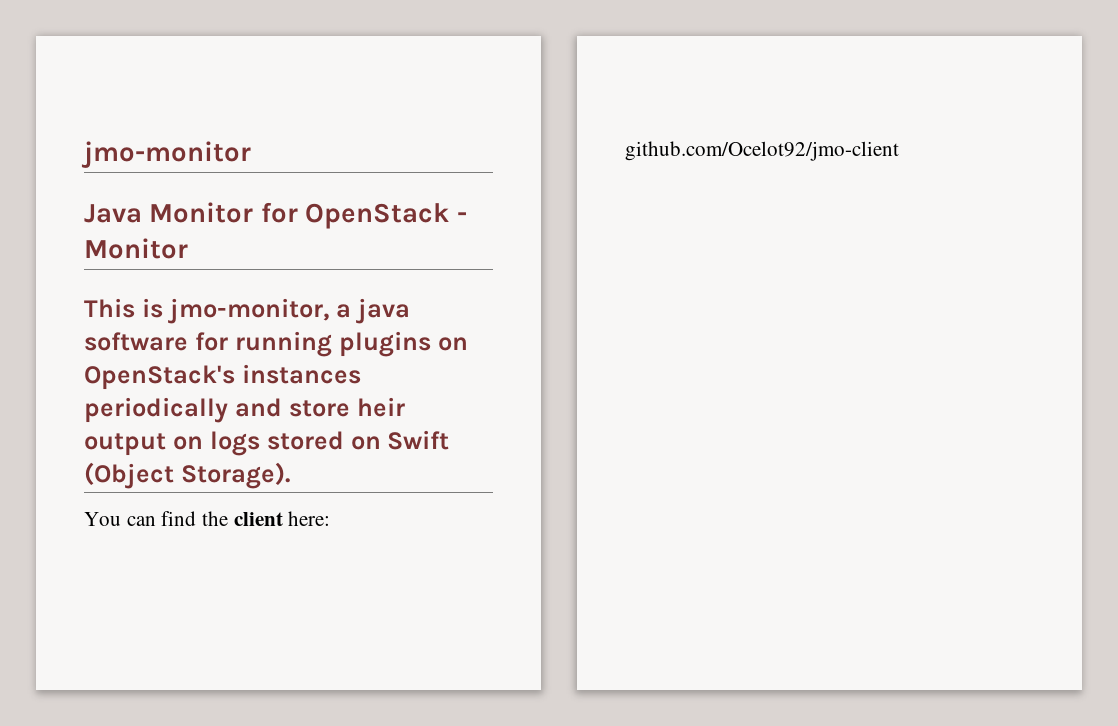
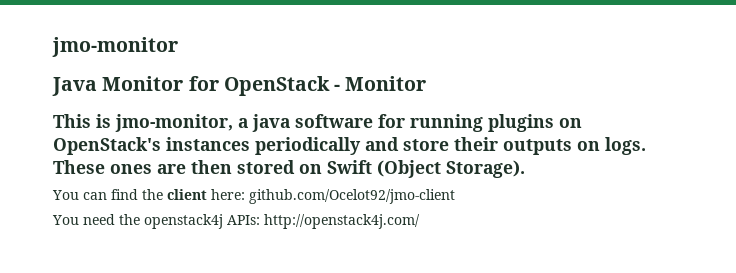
[356,397,405,417] [84,431,260,456] heir output on logs -> [454,137,646,155] [53,160,232,174] their outputs on logs. These ones are then
(899, 151) none -> [52,214,420,229] // You need the openstack4j APIs: http://openstack4j.com/

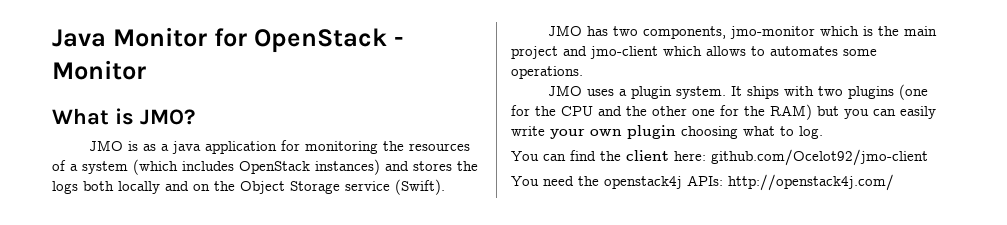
[52,37,178,57] jmo-monitor // -> (52, 38) none
[53,114,582,132] [53,137,646,155] [53,160,525,178] This is jmo-monitor, a java software for running plugins on OpenStack's instances periodically and store their outputs on logs. These ones are then stored on Swift (Object Storage). -> [52,108,195,125] [89,140,471,154] [52,159,478,175] [52,179,445,195] [548,25,938,39] [511,46,877,59] [511,66,583,79] [548,84,929,100] [511,104,936,120] [511,125,823,139] What is JMO? // JMO is as a java application for monitoring the resources of a system (which includes OpenStack instances) and stores the logs both locally and on the Object Storage service (Swift). // JMO has two components, jmo-monitor which is the main project and jmo-client which allows to automates some operations. // JMO uses a plugin system. It ships with two plugins (one for the CPU and the other one for the RAM) but you can easily write your own plugin choosing what to log.

